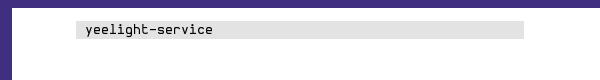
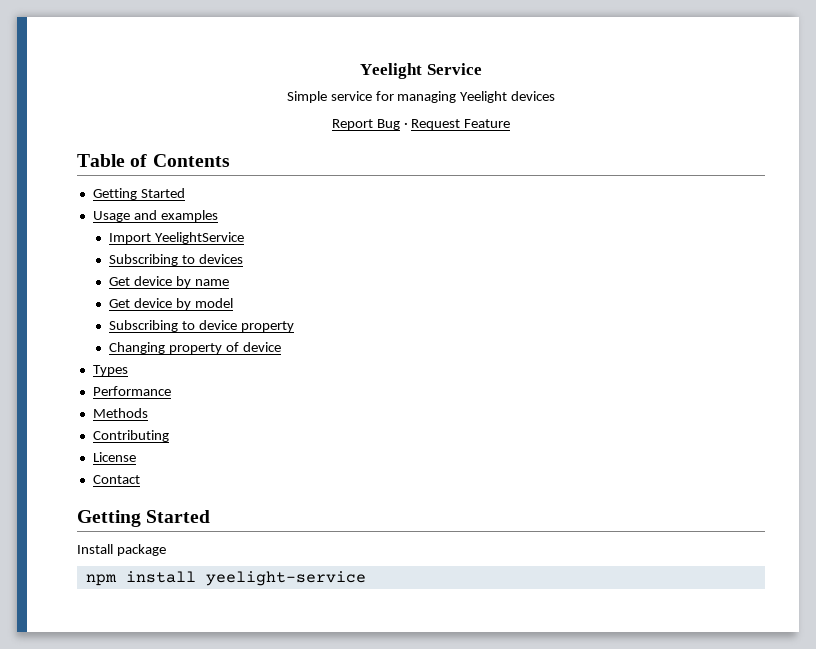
(84, 31) none -> [360,63,482,79] [286,91,556,103] [331,119,511,130] [77,154,230,167] [92,188,185,200] [92,210,218,222] [108,232,244,244] [108,254,243,266] [108,276,229,288] [108,298,233,310] [108,320,294,332] [108,342,281,354] [92,365,128,376] [92,386,171,396] [92,408,148,418] [92,430,169,442] [92,452,136,462] [92,475,140,484] [77,510,211,527] [77,544,166,556] [85,571,196,586] Yeelight Service // Simple service for managing Yeelight devices // Report Bug · Request Feature // Table of Contents // Getting Started // Usage and examples // Import YeelightService // Subscribing to devices // Get device by name // Get device by model // Subscribing to device property // Changing property of device // Types // Performance // Methods // Contributing // License // Contact // Getting Started // Install package // npm install

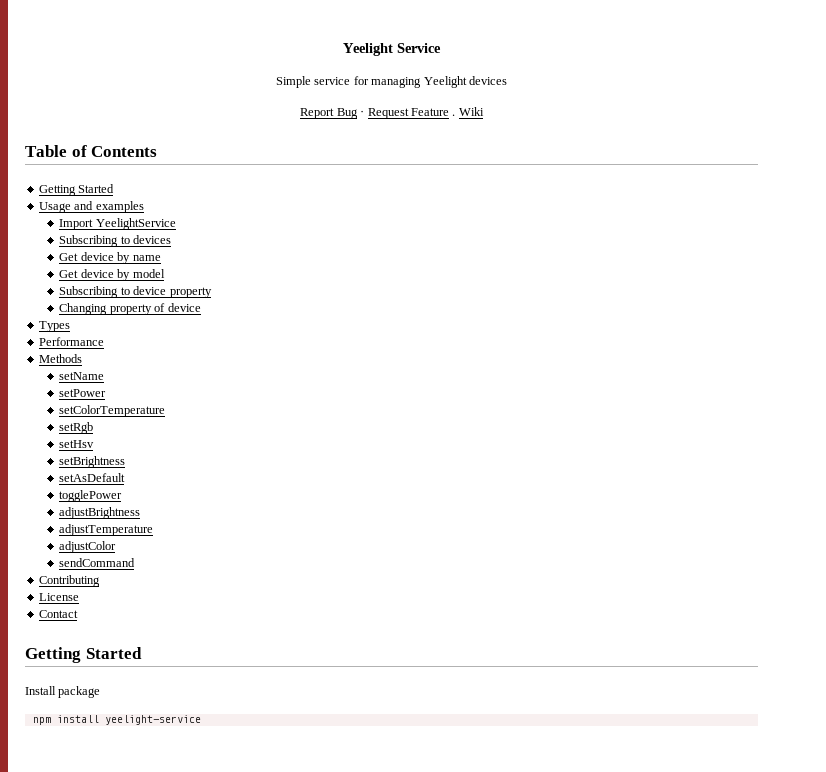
(511, 123) none -> [452,107,484,116] . Wiki
(148, 413) none -> [59,372,105,380] [59,389,107,397] [59,405,166,417] [59,422,94,434] [59,440,95,448] [59,456,126,468] [59,473,126,482] [59,490,123,502] [59,507,141,519] [59,524,154,536] [59,541,117,553] [59,558,136,567] // setName // setPower // setColorTemperature // setRgb // setHsv // setBrightness // setAsDefault // togglePower // adjustBrightness // adjustTemperature // adjustColor // sendCommand

